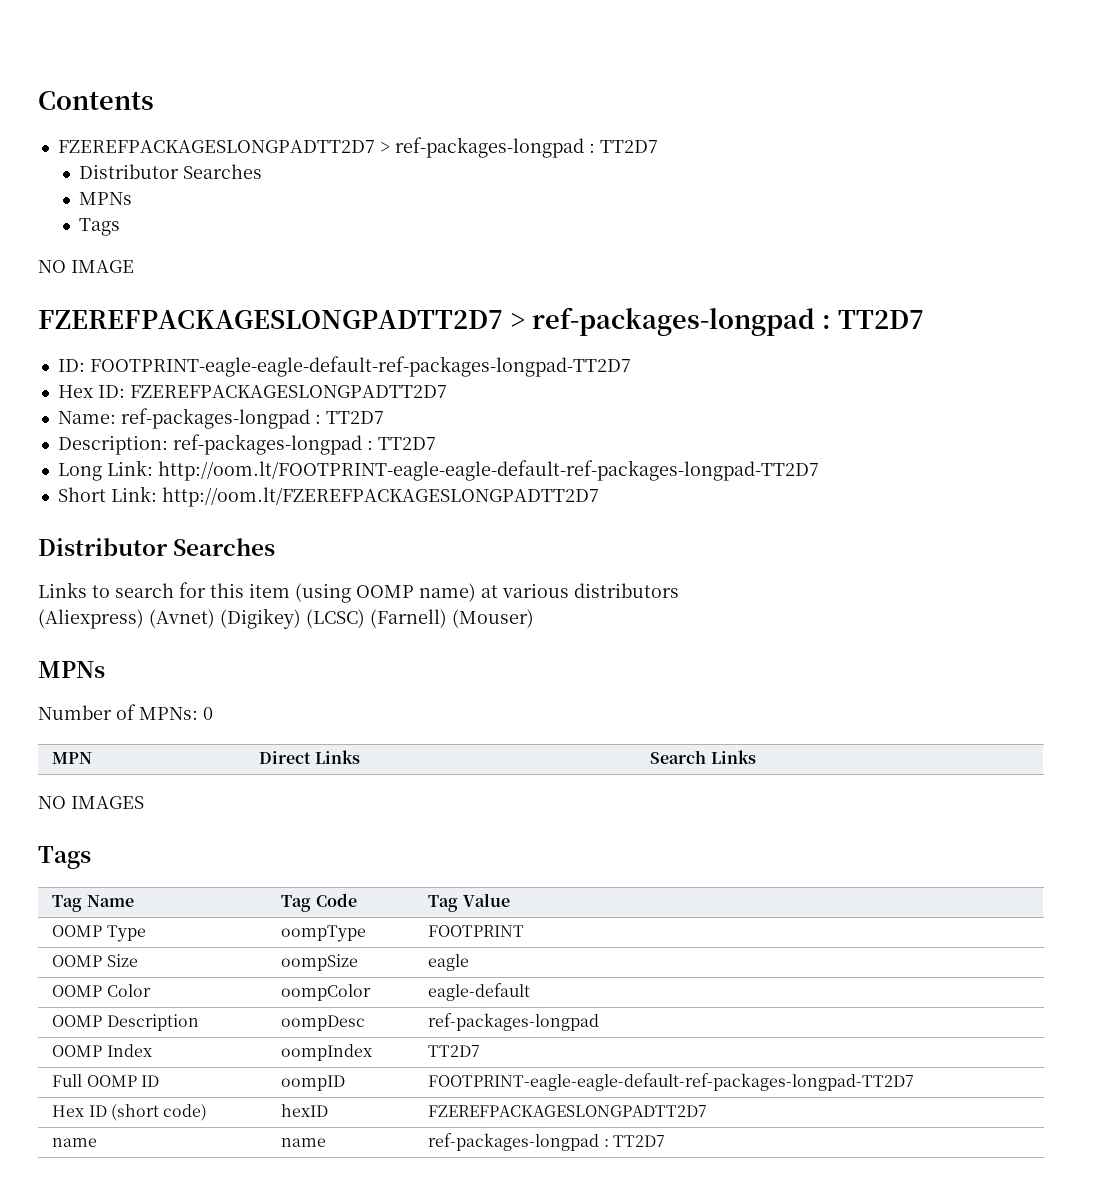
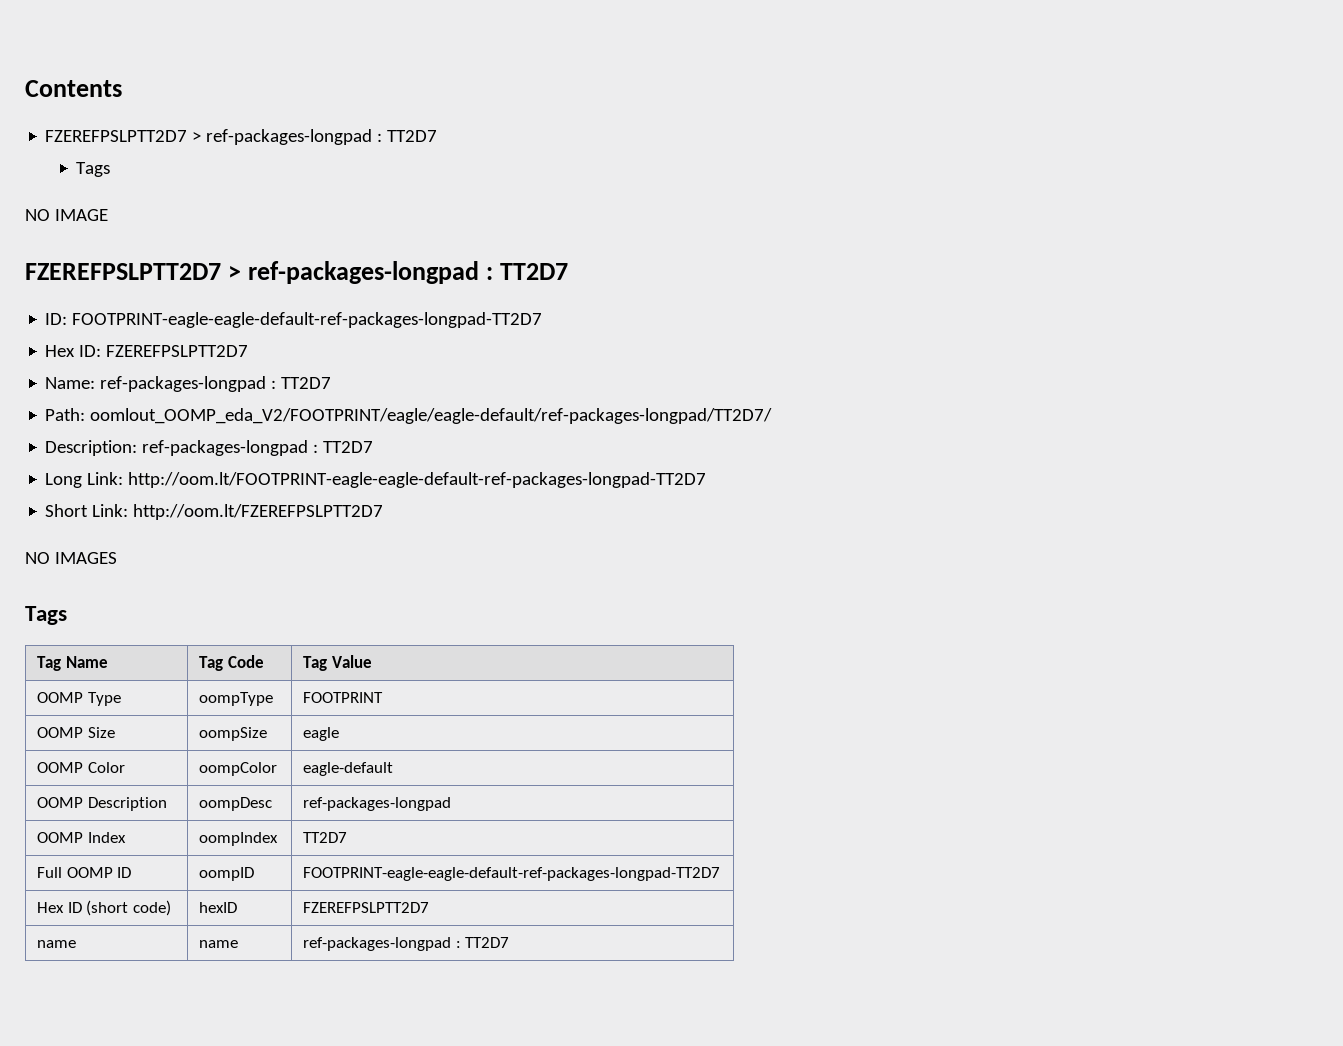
[57,137,658,158] [78,164,262,179] [78,192,132,205] FZEREFPACKAGESLONGPADTT2D7 > ref-packages-longpad : TT2D7 // Distributor Searches // MPNs -> [45,129,438,145] FZEREFPSLPTT2D7 > ref-packages-longpad : TT2D7
[38,310,503,329] FZEREFPACKAGESLONGPADTT2D7 -> [25,263,221,280] FZEREFPSLPTT2D7
[129,385,447,398] FZEREFPACKAGESLONGPADTT2D7 -> [106,345,249,357] FZEREFPSLPTT2D7
(384, 417) none -> [45,408,773,424] // Path: oomlout_OOMP_eda_V2/FOOTPRINT/eagle/eagle-default/ref-packages-longpad/TT2D7/
[161,487,599,507] [38,538,276,556] [38,582,679,603] [38,608,534,629] [38,661,105,678] [38,704,213,720] [52,752,93,764] [259,750,360,764] [650,750,756,764] http://oom.lt/FZEREFPACKAGESLONGPADTT2D7 // Distributor Searches // Links to search for this item (using OOMP name) at various distributors // (Aliexpress) (Avnet) (Digikey) (LCSC) (Farnell) (Mouser) // MPNs // Number of MPNs: 0 // MPN | Direct Links | Search Links -> [133,504,384,520] http://oom.lt/FZEREFPSLPTT2D7
[428,1105,708,1117] FZEREFPACKAGESLONGPADTT2D7 -> [303,902,430,913] FZEREFPSLPTT2D7

